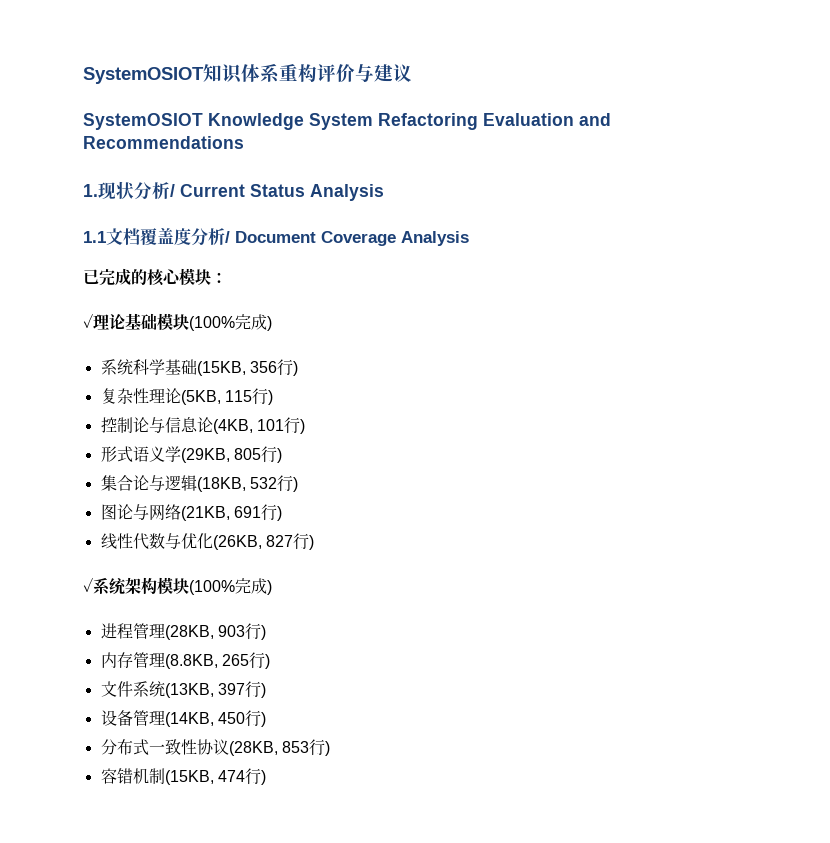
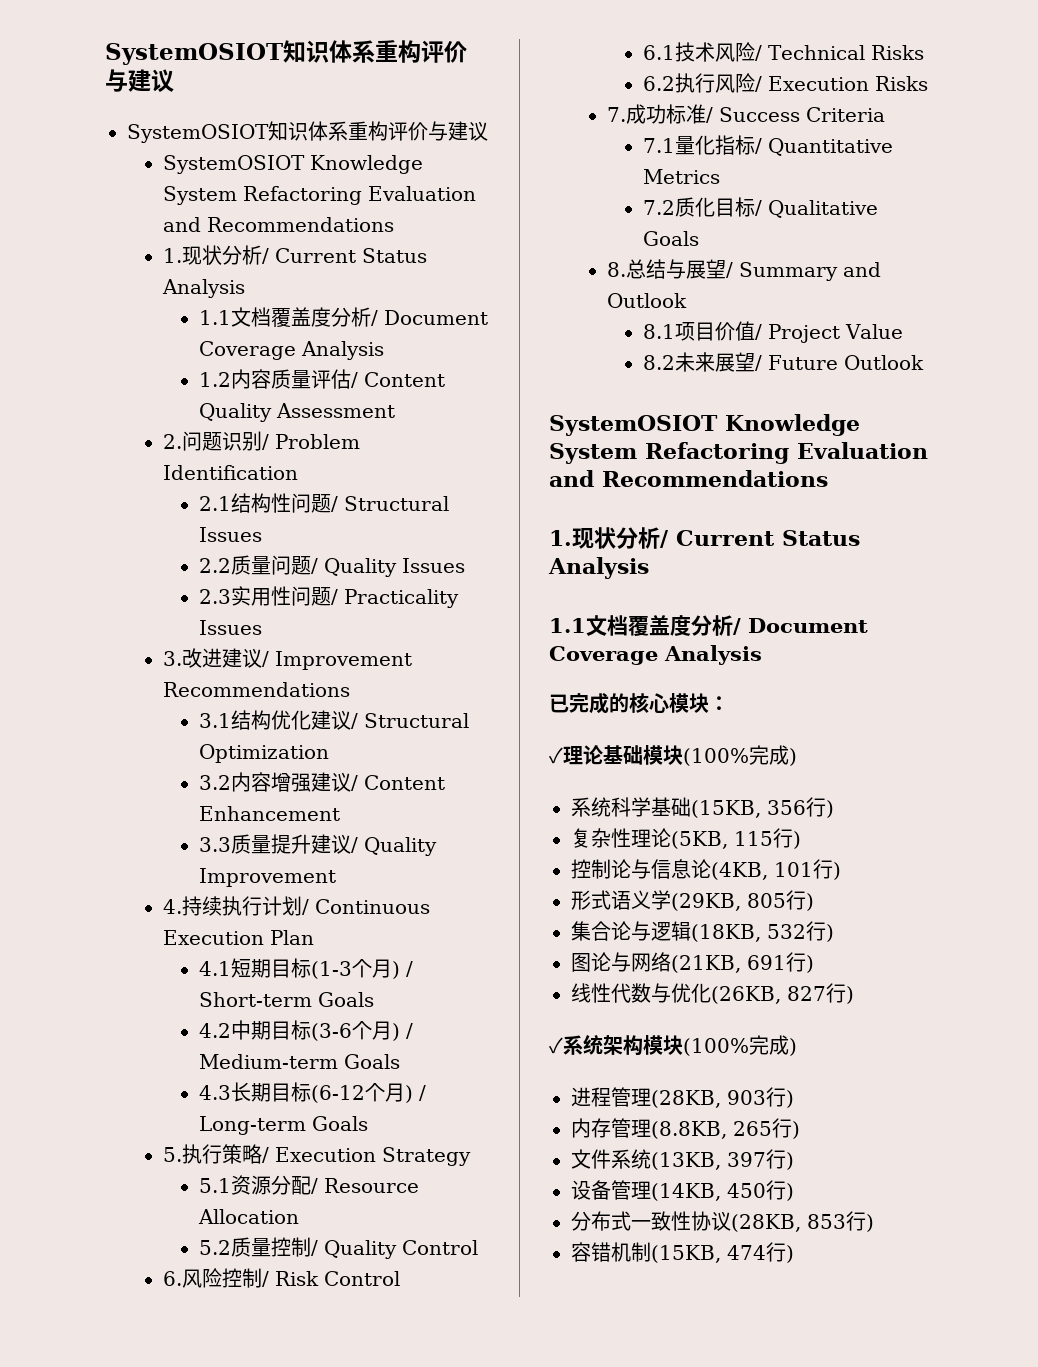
[83,63,412,84] SystemOSIOT知识体系重构评价与建议 -> [105,40,467,65] [105,69,174,93] [127,121,488,143] [163,155,424,174] [163,186,477,205] [163,217,395,232] [163,245,428,265] [162,279,246,298] [199,307,489,327] [199,341,385,360] [199,369,446,389] [199,403,396,422] [163,431,361,451] [163,465,299,480] [199,493,450,513] [199,527,263,542] [199,555,466,577] [199,586,460,608] [199,620,263,635] [163,648,413,670] [163,682,351,697] [199,710,470,730] [199,744,330,763] [199,772,446,792] [199,806,341,821] [199,834,438,856] [199,868,337,887] [163,896,431,916] [163,930,315,945] [199,958,414,979] [199,992,375,1007] [199,1020,414,1041] [199,1054,401,1069] [199,1082,427,1103] [199,1116,369,1135] [163,1144,472,1166] [199,1175,420,1195] [198,1209,300,1224] [199,1237,479,1259] [163,1268,401,1288] [643,42,925,62] [643,73,929,93] [607,104,886,124] [643,135,894,156] [643,169,721,184] [643,197,879,218] [643,231,700,246] [607,259,882,281] [607,293,688,308] [643,321,904,343] [643,352,925,372] SystemOSIOT知识体系重构评价与建议 // SystemOSIOT知识体系重构评价与建议 // SystemOSIOT Knowledge System Refactoring Evaluation and Recommendations // 1.现状分析/ Current Status Analysis // 1.1文档覆盖度分析/ Document Coverage Analysis // 1.2内容质量评估/ Content Quality Assessment // 2.问题识别/ Problem Identification // 2.1结构性问题/ Structural Issues // 2.2质量问题/ Quality Issues // 2.3实用性问题/ Practicality Issues // 3.改进建议/ Improvement Recommendations // 3.1结构优化建议/ Structural Optimization // 3.2内容增强建议/ Content Enhancement // 3.3质量提升建议/ Quality Improvement // 4.持续执行计划/ Continuous Execution Plan // 4.1短期目标(1-3个月) / Short-term Goals // 4.2中期目标(3-6个月) / Medium-term Goals // 4.3长期目标(6-12个月) / Long-term Goals // 5.执行策略/ Execution Strategy // 5.1资源分配/ Resource Allocation // 5.2质量控制/ Quality Control // 6.风险控制/ Risk Control // 6.1技术风险/ Technical Risks // 6.2执行风险/ Execution Risks // 7.成功标准/ Success Criteria // 7.1量化指标/ Quantitative Metrics // 7.2质化目标/ Qualitative Goals // 8.总结与展望/ Summary and Outlook // 8.1项目价值/ Project Value // 8.2未来展望/ Future Outlook

